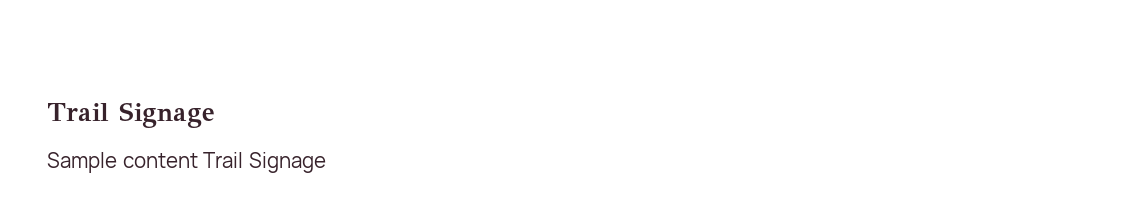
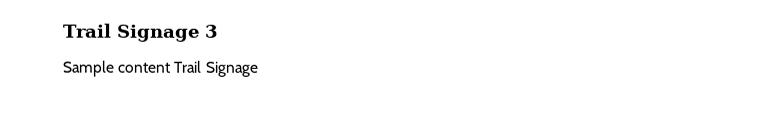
[47,102,215,128] Trail Signage -> [63,23,219,42] Trail Signage 3

